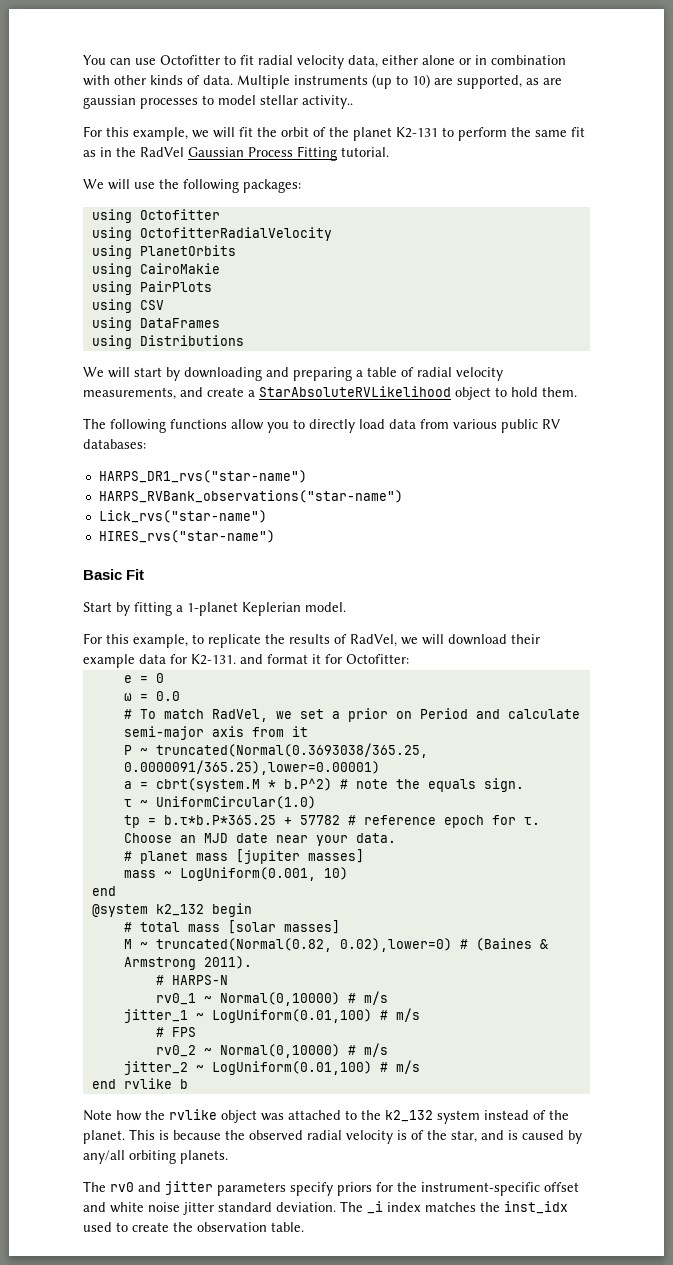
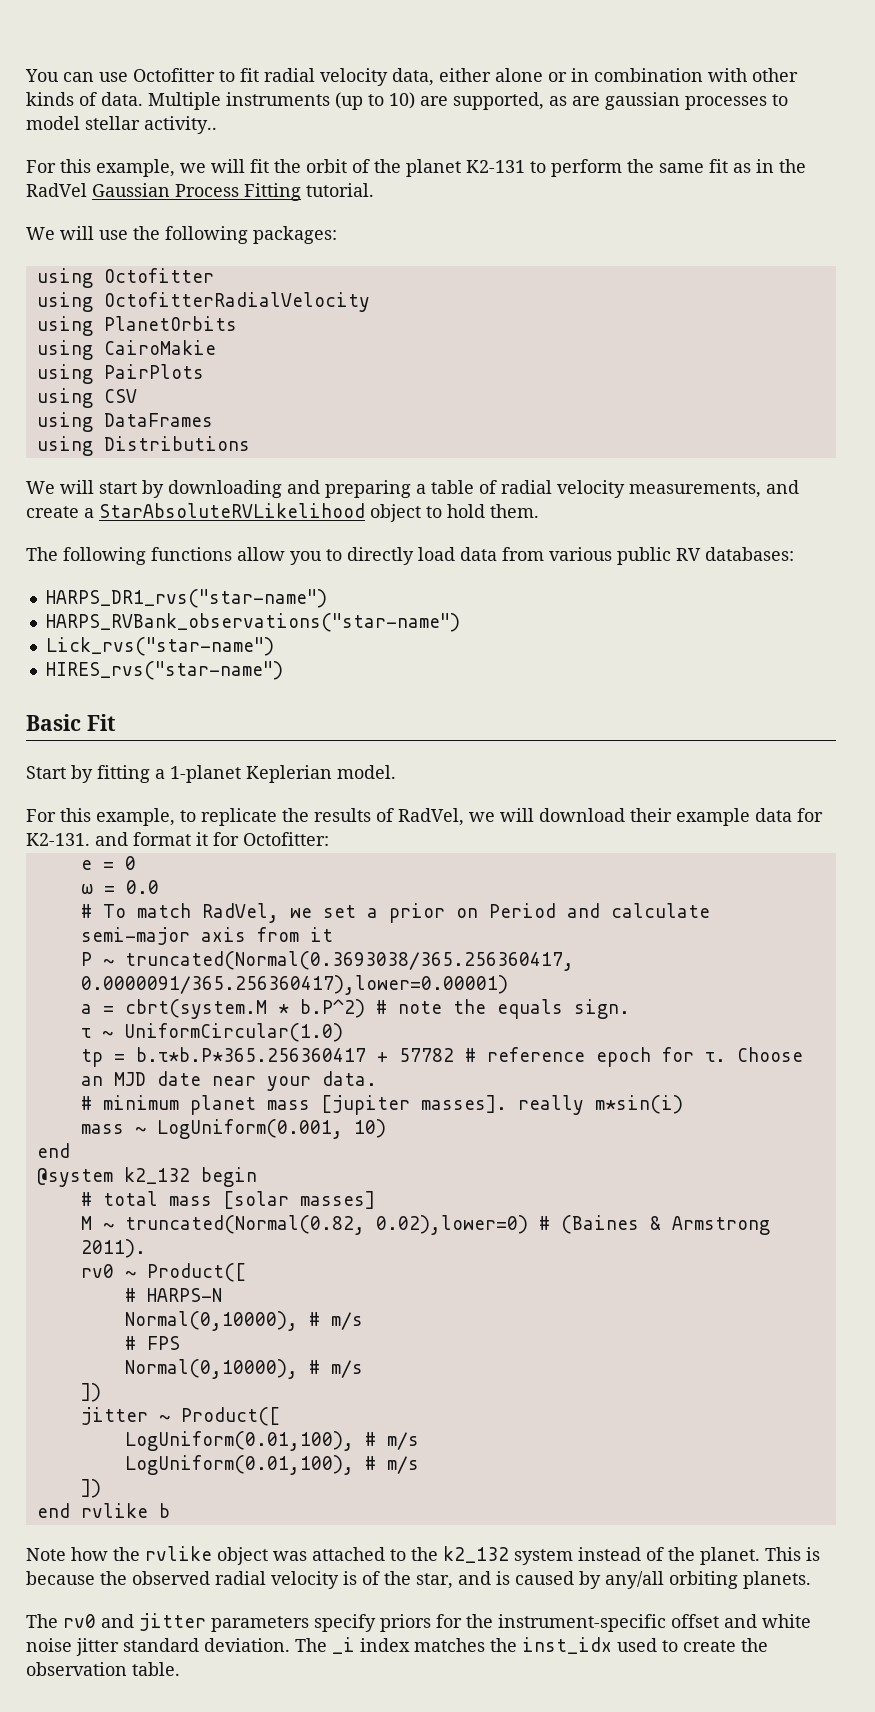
[155,743,428,758] [123,760,380,775] truncated(Normal(0.3693038/365.25, 0.0000091/365.25),lower=0.00001) -> [124,951,574,971] [80,975,508,995] truncated(Normal(0.3693038/365.256360417, 0.0000091/365.256360417),lower=0.00001)
[163,815,276,825] b.τ*b.P*365.25 -> [135,1047,366,1062] b.τ*b.P*365.256360417
(132, 856) none -> [102,1095,179,1110] minimum
[307,849,364,863] masses] -> [420,1095,683,1115] masses]. really m*sin(i)
(252, 962) none -> [80,1263,246,1282] // rv0 ~ Product([
[155,991,388,1006] [123,1009,372,1023] rv0_1 ~ Normal(0,10000) # m/s // jitter_1 ~ LogUniform(0.01,100) -> [124,1311,298,1331] Normal(0,10000),
[155,1043,388,1058] [123,1060,420,1075] rv0_2 ~ Normal(0,10000) # m/s // jitter_2 ~ LogUniform(0.01,100) # m/s -> [124,1359,363,1379] [80,1383,101,1402] [80,1407,280,1426] [124,1431,419,1451] [124,1455,419,1475] [80,1479,101,1498] Normal(0,10000), # m/s // ]) // jitter ~ Product([ // LogUniform(0.01,100), # m/s // LogUniform(0.01,100), # m/s // ])

